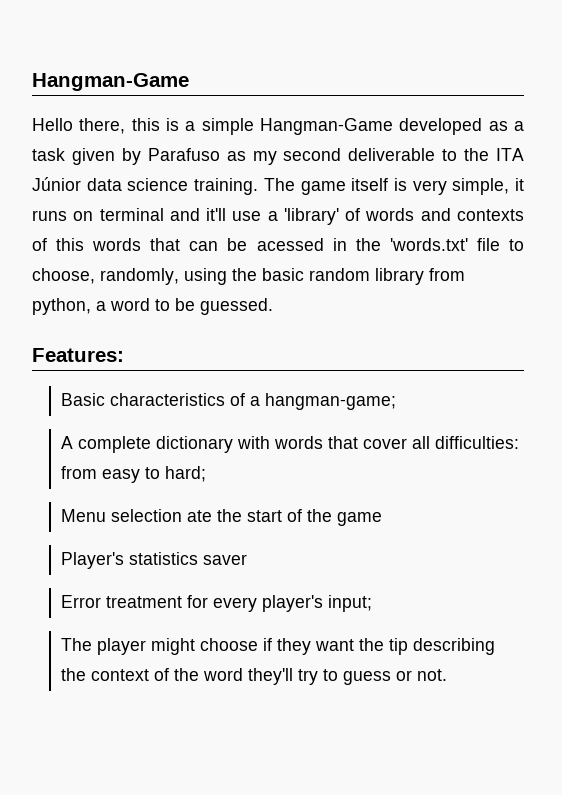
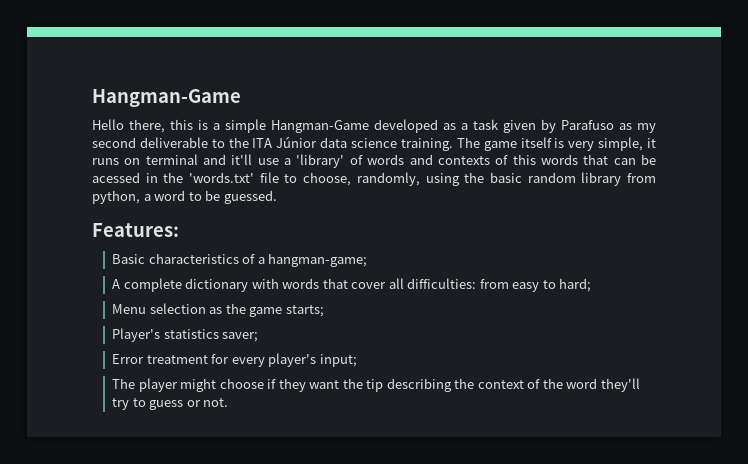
[186,509,302,522] ate the start of -> [209,307,223,314] as
(382, 519) none -> [285,305,324,317] starts;
[202,554,247,565] saver -> [222,332,259,342] saver;

